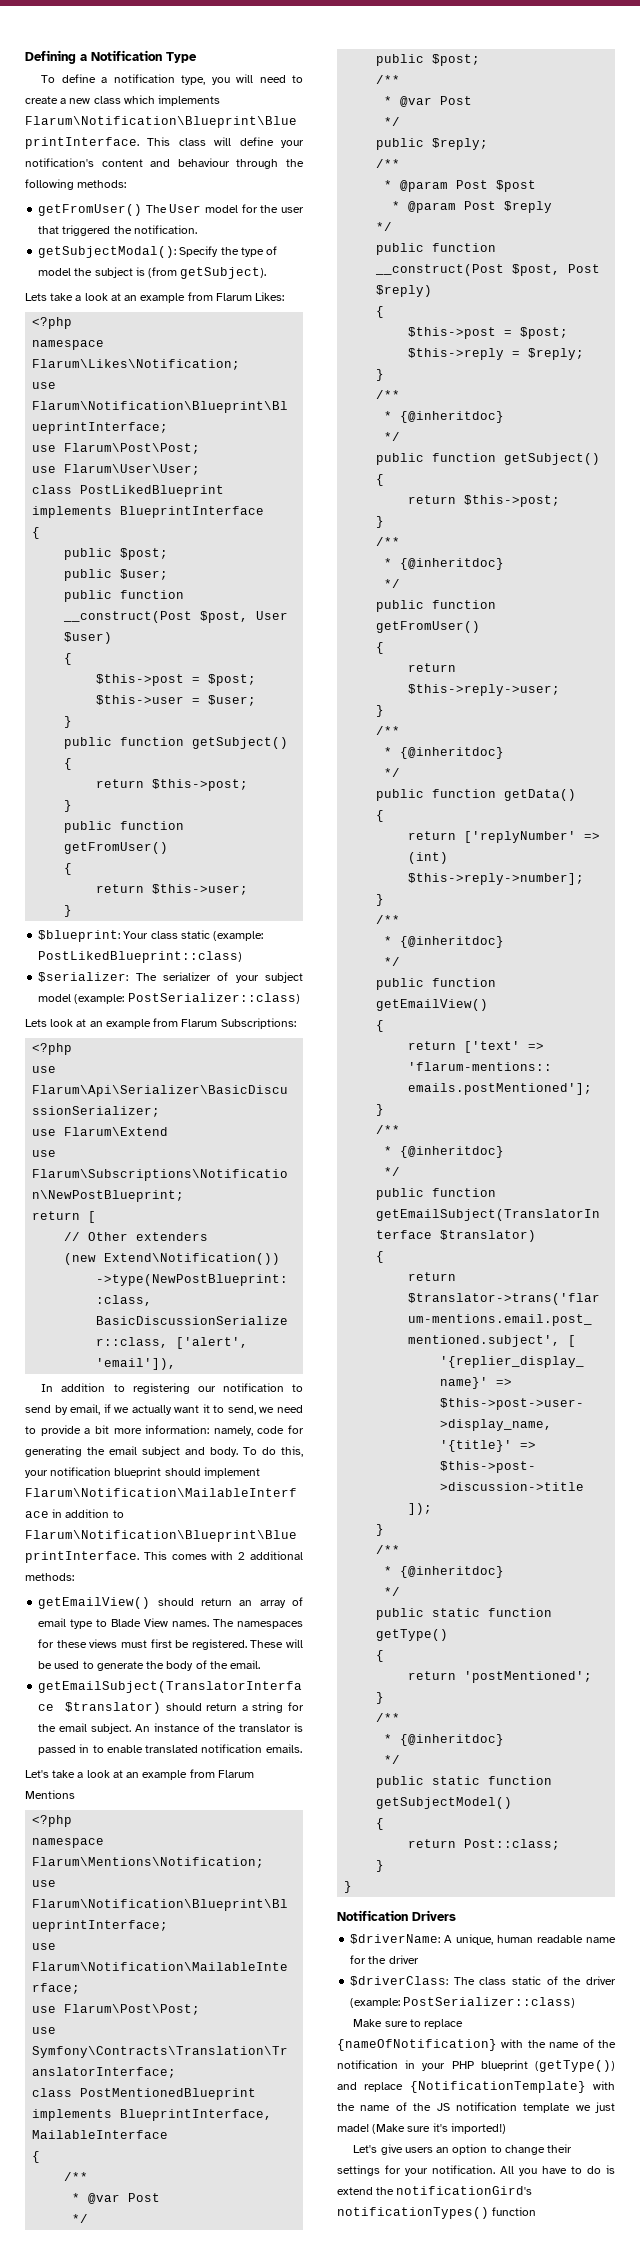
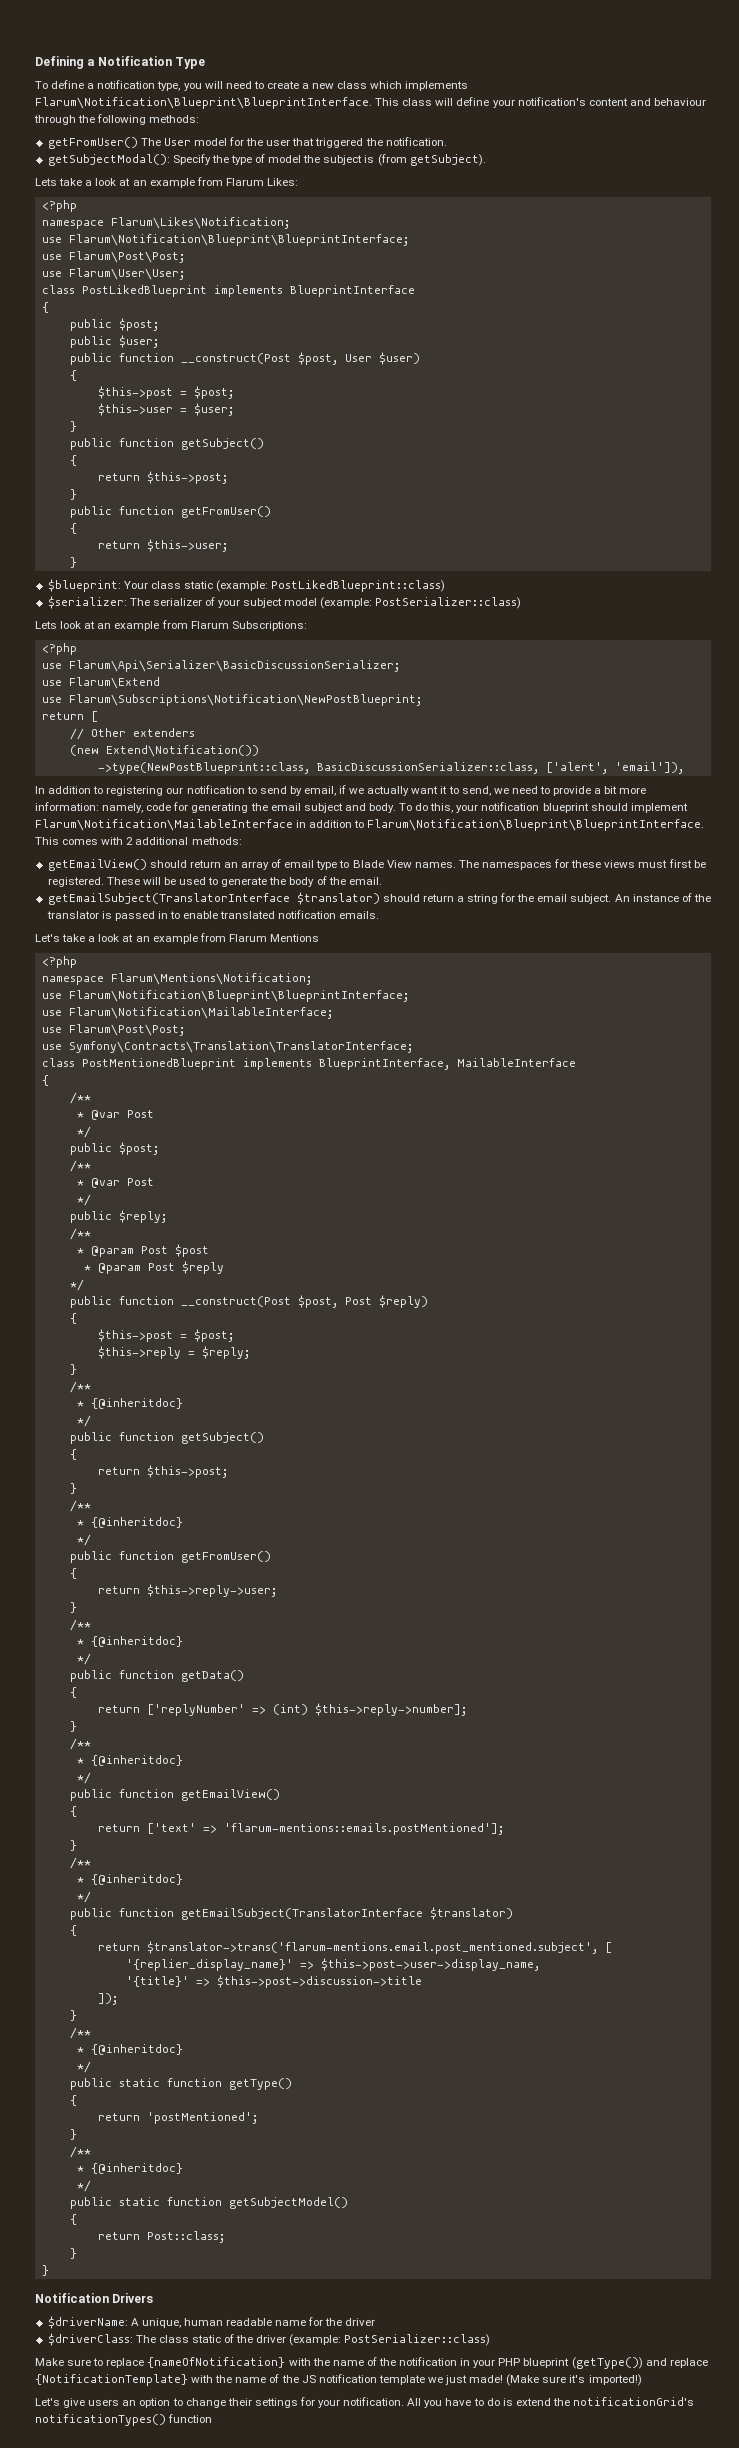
[396,2186,533,2195] notificationGird's -> [573,2397,695,2406] notificationGrid's

